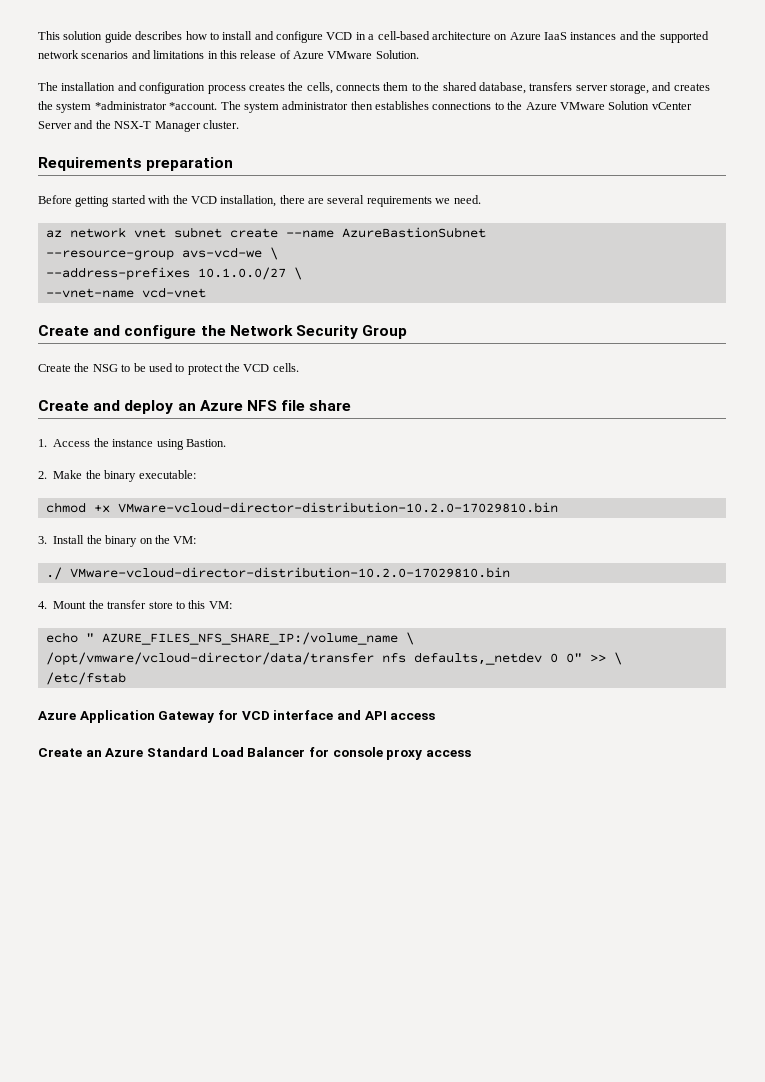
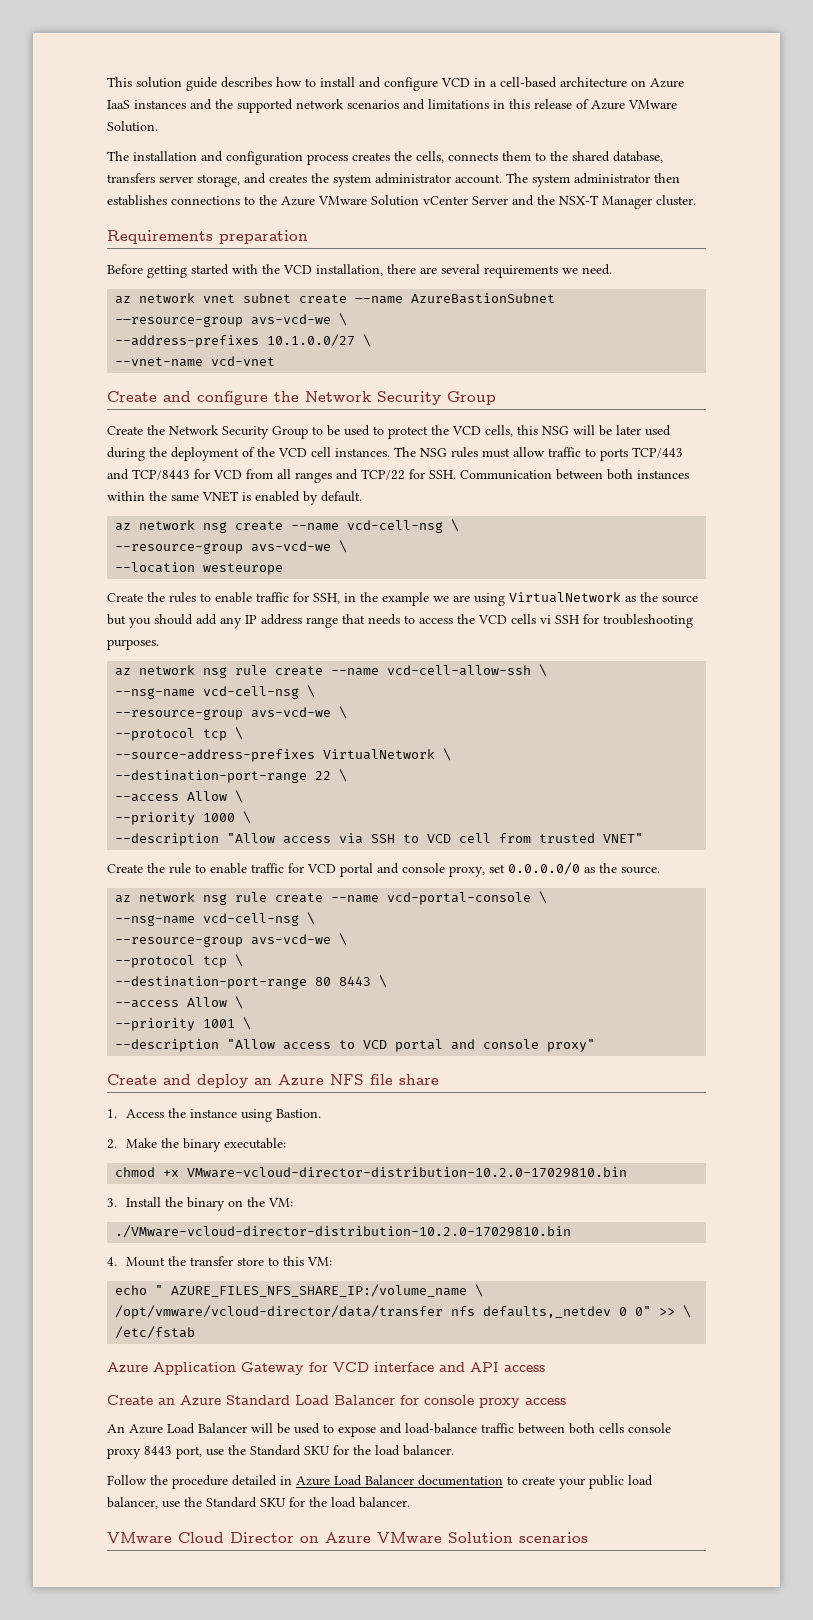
[94,101,218,110] *administrator *account. -> [375,173,502,184] administrator account.
[92,364,118,372] NSG -> [169,425,308,439] Network Security Group
[272,363,299,372] cells. -> [485,425,671,437] [107,447,683,461] [107,469,689,483] [107,491,362,505] [115,519,460,533] [115,540,348,554] [115,562,284,575] [107,592,698,606] [107,614,693,628] [107,639,159,650] [115,664,548,678] [115,685,316,699] [115,706,348,720] [115,727,244,741] [115,748,452,762] [115,769,348,783] [115,790,244,803] [115,811,252,825] [115,833,644,846] [107,862,660,877] [115,891,548,905] [115,912,316,926] [115,933,348,947] [115,954,244,968] [115,975,388,989] [115,996,244,1009] [115,1017,252,1031] [115,1039,596,1052] cells, this NSG will be later used during the deployment of the VCD cell instances. The NSG rules must allow traffic to ports TCP/443 and TCP/8443 for VCD from all ranges and TCP/22 for SSH. Communication between both instances within the same VNET is enabled by default. // az network nsg create --name vcd-cell-nsg \ // --resource-group avs-vcd-we \ // --location westeurope // Create the rules to enable traffic for SSH, in the example we are using VirtualNetwork as the source but you should add any IP address range that needs to access the VCD cells vi SSH for troubleshooting purposes. // az network nsg rule create --name vcd-cell-allow-ssh \ // --nsg-name vcd-cell-nsg \ // --resource-group avs-vcd-we \ // --protocol tcp \ // --source-address-prefixes VirtualNetwork \ // --destination-port-range 22 \ // --access Allow \ // --priority 1000 \ // --description "Allow access via SSH to VCD cell from trusted VNET" // Create the rule to enable traffic for VCD portal and console proxy, set 0.0.0.0/0 as the source. // az network nsg rule create --name vcd-portal-console \ // --nsg-name vcd-cell-nsg \ // --resource-group avs-vcd-we \ // --protocol tcp \ // --destination-port-range 80 8443 \ // --access Allow \ // --priority 1001 \ // --description "Allow access to VCD portal and console proxy"
[45,567,510,580] ./ VMware-vcloud-director-distribution-10.2.0-17029810.bin -> [115,1225,572,1238] ./VMware-vcloud-director-distribution-10.2.0-17029810.bin
(471, 753) none -> [107,1423,671,1437] [107,1445,454,1459] [107,1475,653,1489] [107,1497,410,1509] [107,1532,588,1544] // An Azure Load Balancer will be used to expose and load-balance traffic between both cells console proxy 8443 port, use the Standard SKU for the load balancer. // Follow the procedure detailed in Azure Load Balancer documentation to create your public load balancer, use the Standard SKU for the load balancer. // VMware Cloud Director on Azure VMware Solution scenarios

